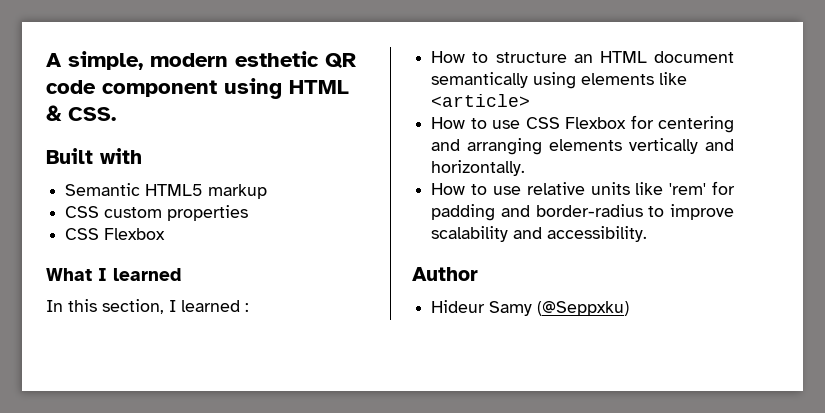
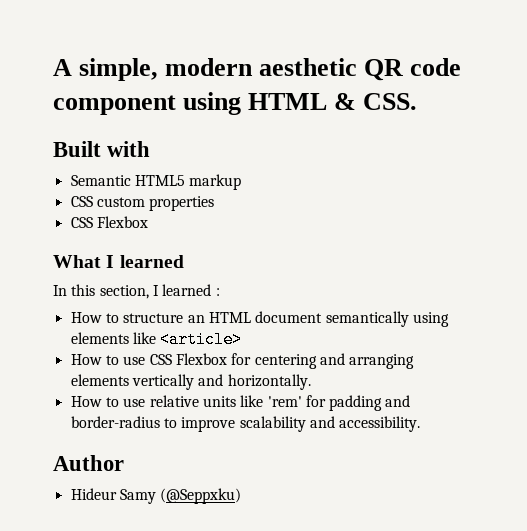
[235,51,319,67] esthetic -> [259,58,358,76] aesthetic

